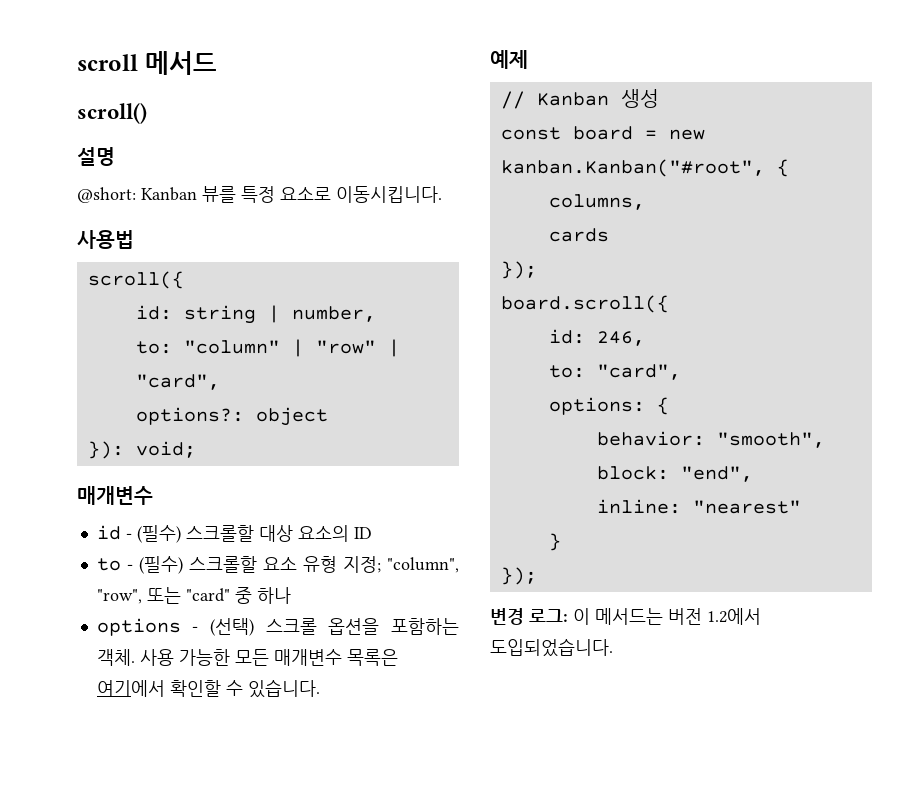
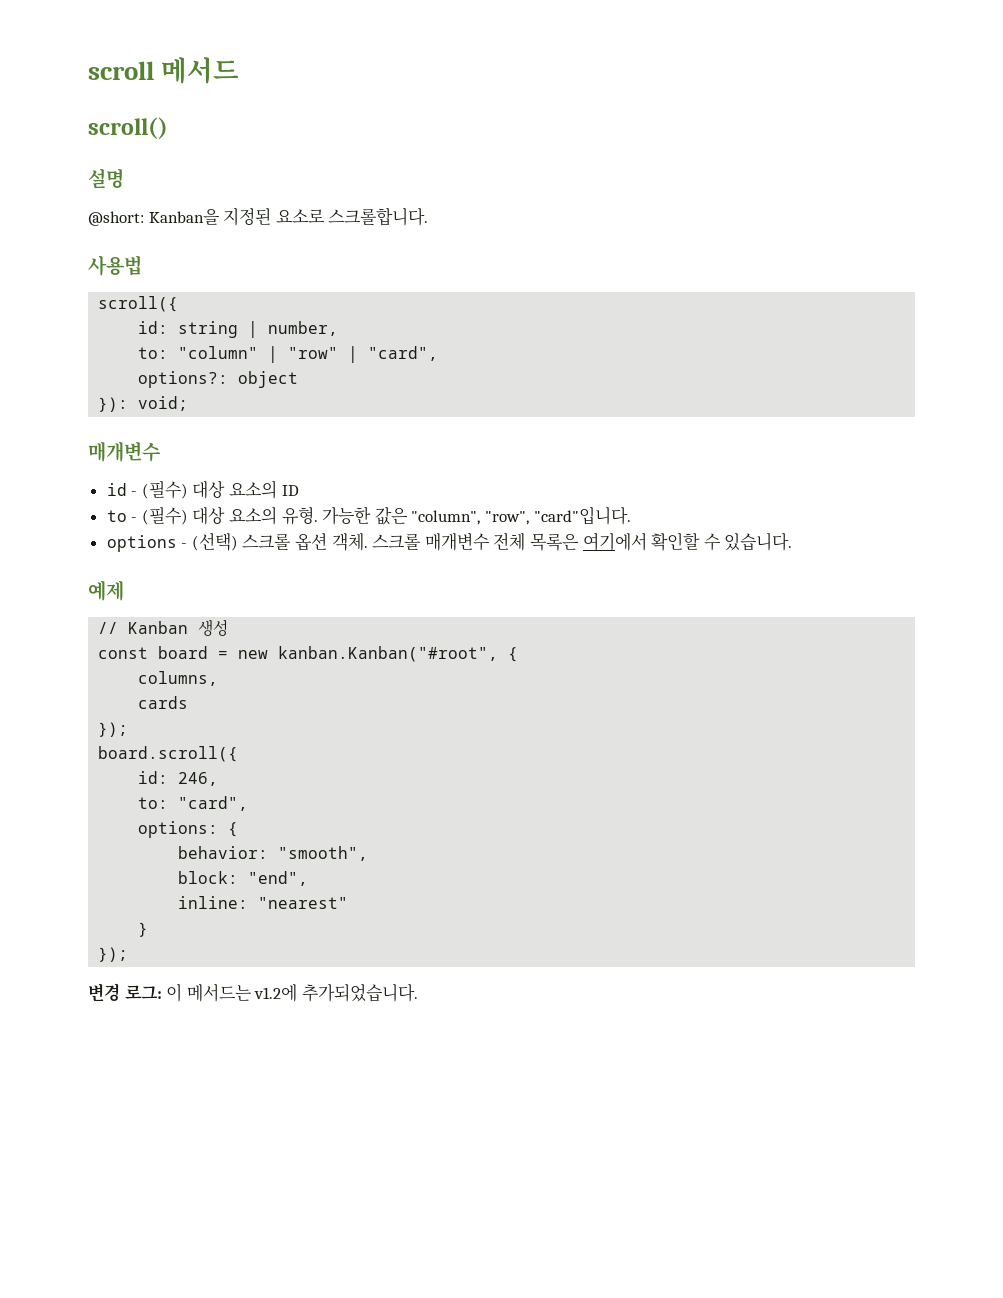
[141,186,442,203] Kanban 뷰를 특정 요소로 이동시킵니다. -> [148,208,429,226] Kanban을 지정된 요소로 스크롤합니다.
[185,525,254,542] 스크롤할 -> (188, 490) none
[188,556,459,573] [96,587,291,604] [96,618,459,636] [96,649,342,666] 스크롤할 요소 유형 지정; "column", "row", 또는 "card" 중 하나 // options - (선택) 스크롤 옵션을 포함하는 객체. 사용 가능한 모든 매개변수 -> [192,506,631,525] [106,532,526,552] 대상 요소의 유형. 가능한 값은 "column", "row", "card"입니다. // options - (선택) 스크롤 옵션 객체. 스크롤 매개변수 전체
[668,608,761,625] [490,638,613,657] 버전 1.2에서 도입되었습니다. -> [254,984,418,1002] v1.2에 추가되었습니다.

